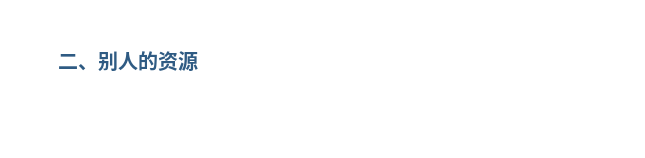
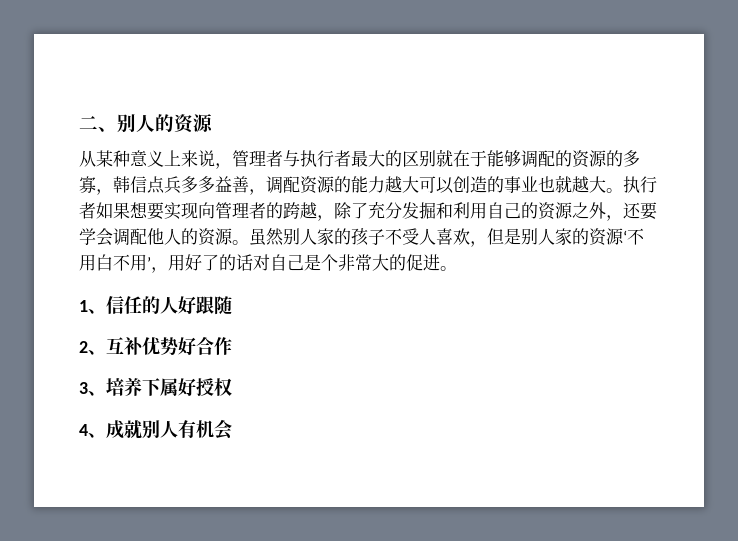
(198, 61) none -> [79,149,640,169] [79,175,657,195] [79,201,657,221] [79,228,644,247] [79,254,457,273] [79,296,232,315] [79,337,232,355] [79,378,232,396] [79,419,232,440] // 从某种意义上来说，管理者与执行者最大的区别就在于能够调配的资源的多寡，韩信点兵多多益善，调配资源的能力越大可以创造的事业也就越大。执行者如果想要实现向管理者的跨越，除了充分发掘和利用自己的资源之外，还要学会调配他人的资源。虽然别人家的孩子不受人喜欢，但是别人家的资源‘不用白不用’，用好了的话对自己是个非常大的促进。 // 1、信任的人好跟随 // 2、互补优势好合作 // 3、培养下属好授权 // 4、成就别人有机会

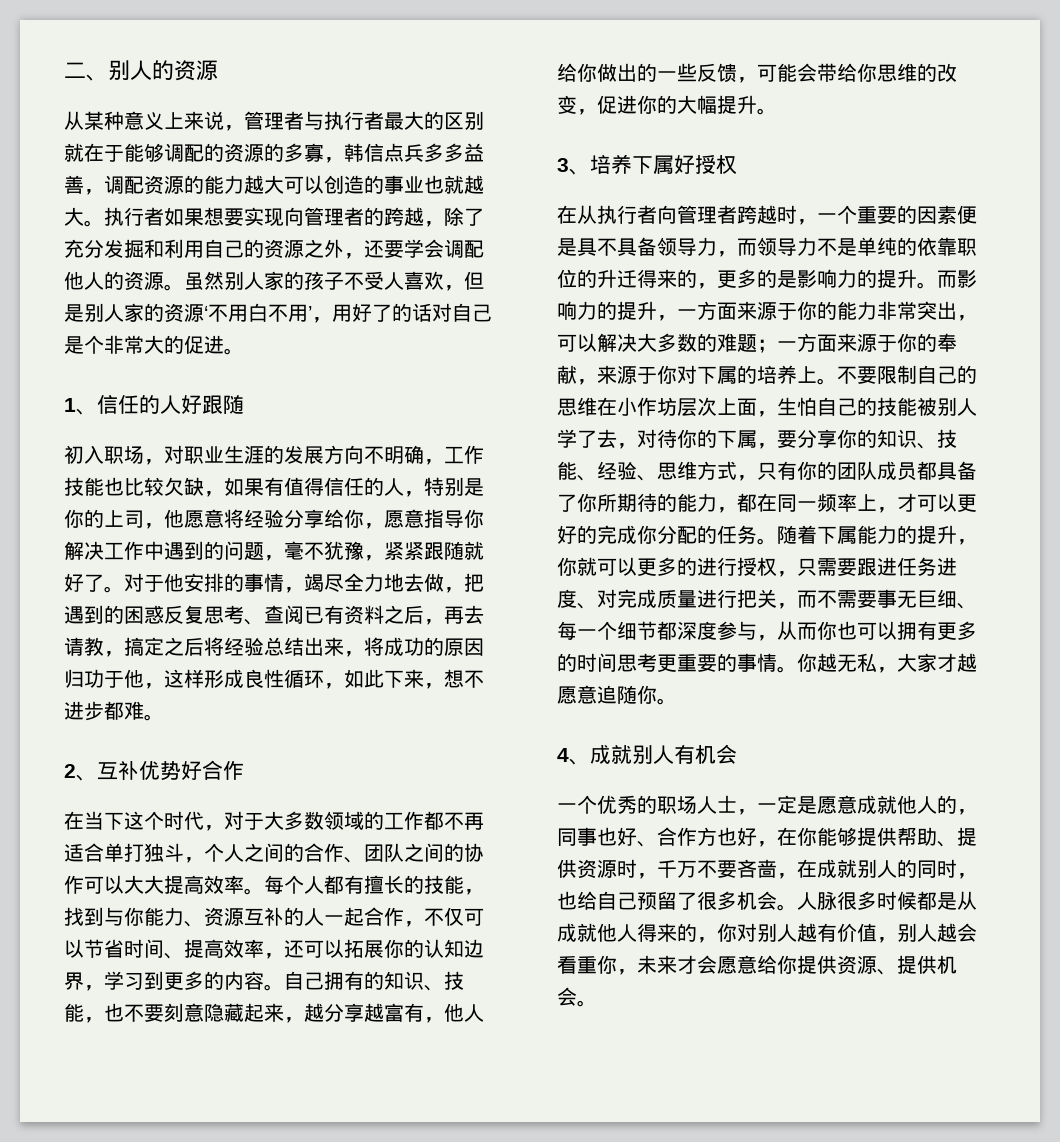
(232, 305) none -> [64,445,484,465] [64,477,484,497] [64,509,484,529] [64,541,484,561] [64,573,484,593] [64,605,484,625] [64,637,484,657] [64,669,484,689] [64,701,164,721] // 初入职场，对职业生涯的发展方向不明确，工作技能也比较欠缺，如果有值得信任的人，特别是你的上司，他愿意将经验分享给你，愿意指导你解决工作中遇到的问题，毫不犹豫，紧紧跟随就好了。对于他安排的事情，竭尽全力地去做，把遇到的困惑反复思考、查阅已有资料之后，再去请教，搞定之后将经验总结出来，将成功的原因归功于他，这样形成良性循环，如此下来，想不进步都难。
(232, 346) none -> [64,811,484,831] [64,843,484,863] [64,875,484,895] [64,907,484,927] [64,939,484,959] [64,971,464,991] [64,1003,484,1023] [557,63,957,83] [557,95,777,115] // 在当下这个时代，对于大多数领域的工作都不再适合单打独斗，个人之间的合作、团队之间的协作可以大大提高效率。每个人都有擅长的技能，找到与你能力、资源互补的人一起合作，不仅可以节省时间、提高效率，还可以拓展你的认知边界，学习到更多的内容。自己拥有的知识、技能，也不要刻意隐藏起来，越分享越富有，他人给你做出的一些反馈，可能会带给你思维的改变，促进你的大幅提升。
(232, 387) none -> [557,205,977,225] [557,237,977,257] [557,269,977,289] [557,301,977,321] [557,333,957,353] [557,365,977,385] [557,397,977,417] [557,429,957,449] [557,461,977,481] [557,493,977,513] [557,525,977,545] [557,557,957,577] [557,589,977,609] [557,621,977,641] [557,653,977,673] [557,685,677,705] // 在从执行者向管理者跨越时，一个重要的因素便是具不具备领导力，而领导力不是单纯的依靠职位的升迁得来的，更多的是影响力的提升。而影响力的提升，一方面来源于你的能力非常突出，可以解决大多数的难题；一方面来源于你的奉献，来源于你对下属的培养上。不要限制自己的思维在小作坊层次上面，生怕自己的技能被别人学了去，对待你的下属，要分享你的知识、技能、经验、思维方式，只有你的团队成员都具备了你所期待的能力，都在同一频率上，才可以更好的完成你分配的任务。随着下属能力的提升，你就可以更多的进行授权，只需要跟进任务进度、对完成质量进行把关，而不需要事无巨细、每一个细节都深度参与，从而你也可以拥有更多的时间思考更重要的事情。你越无私，大家才越愿意追随你。
(232, 429) none -> [557,795,977,815] [557,827,977,847] [557,859,977,879] [557,891,977,911] [557,923,977,943] [557,955,957,975] [557,987,597,1007] // 一个优秀的职场人士，一定是愿意成就他人的，同事也好、合作方也好，在你能够提供帮助、提供资源时，千万不要吝啬，在成就别人的同时，也给自己预留了很多机会。人脉很多时候都是从成就他人得来的，你对别人越有价值，别人越会看重你，未来才会愿意给你提供资源、提供机会。

